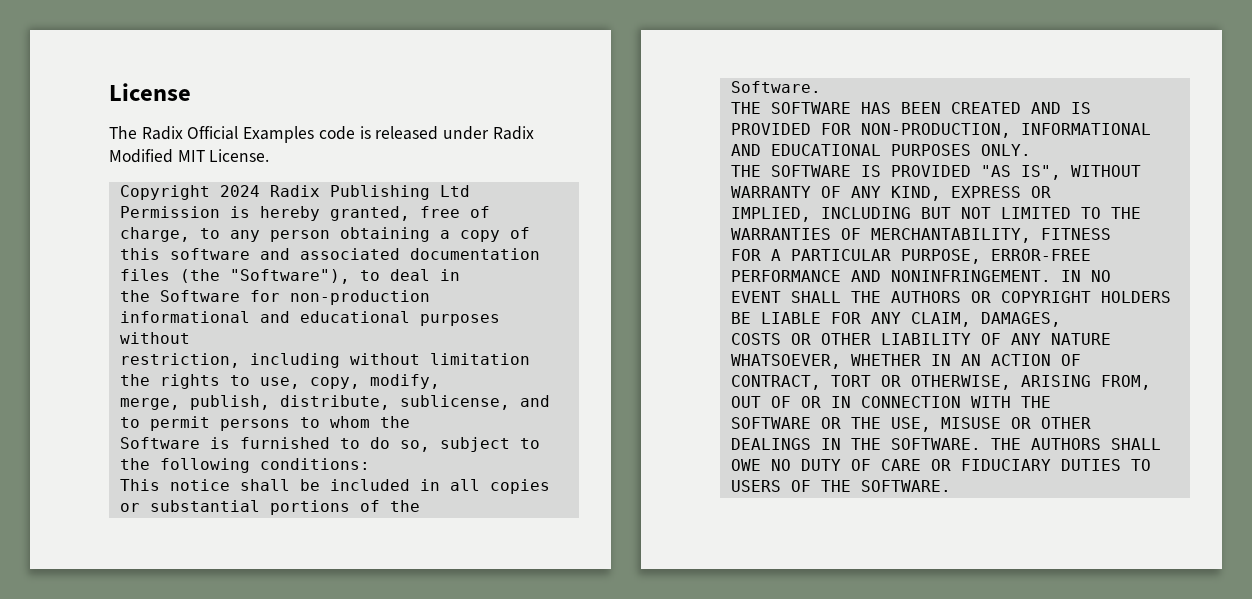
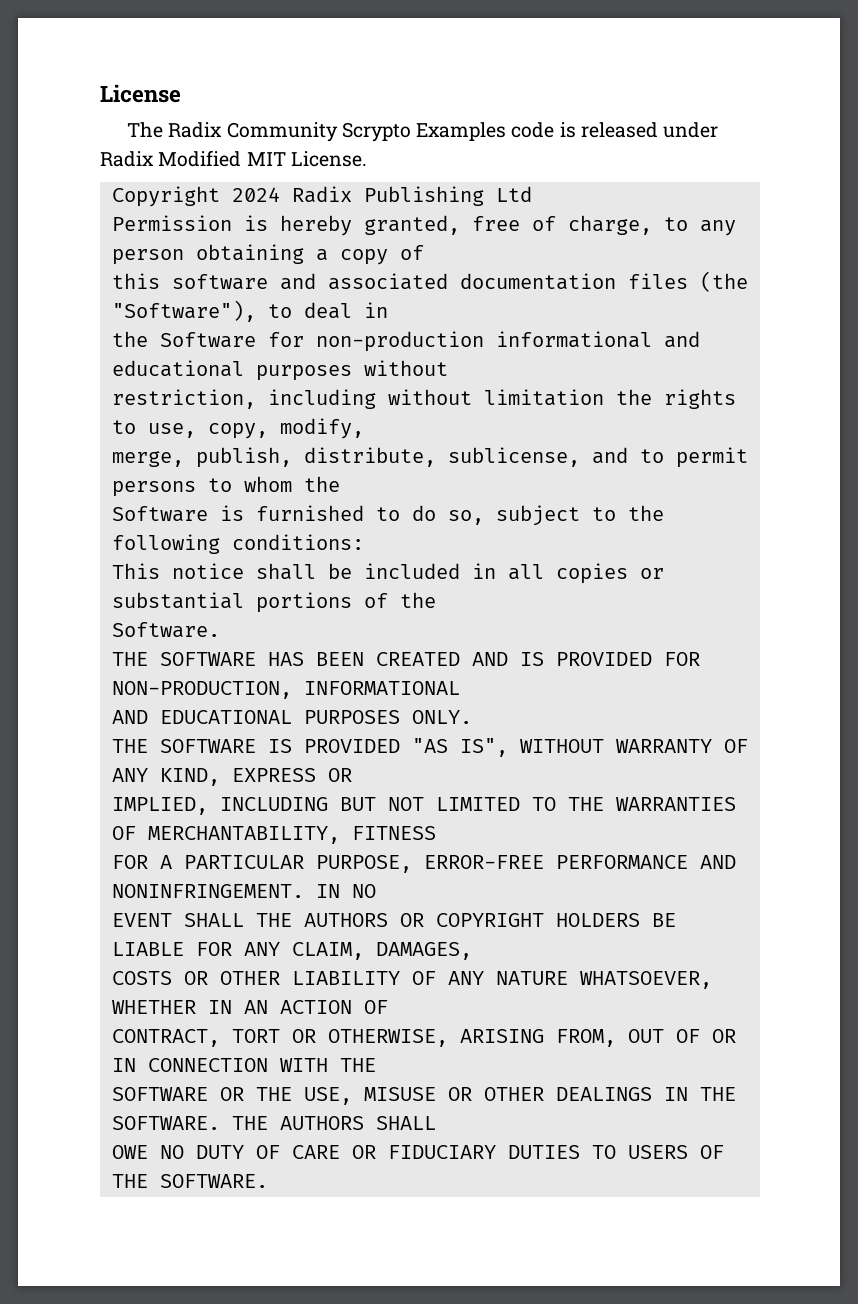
[187,126,239,140] Official -> [226,122,411,142] Community Scrypto

